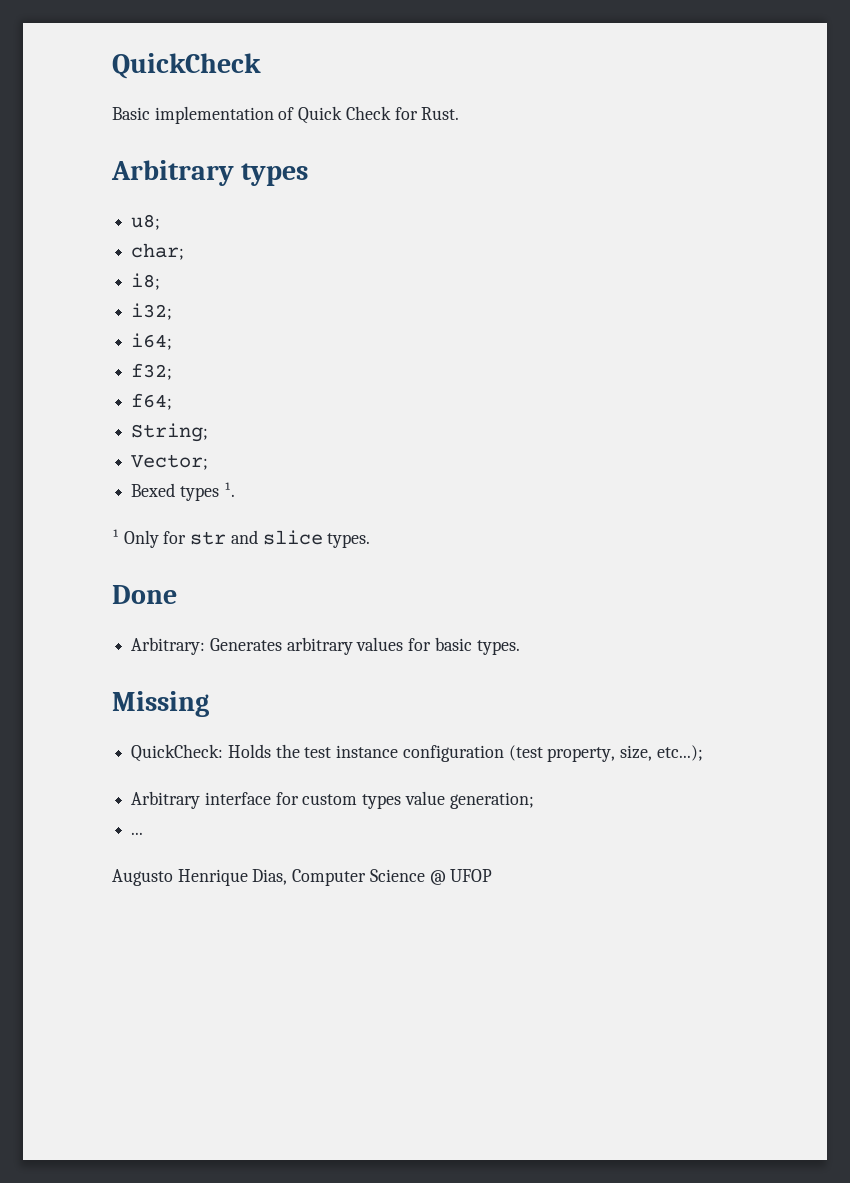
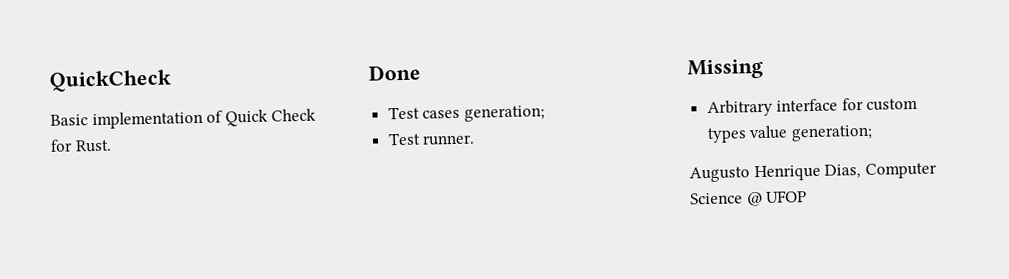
[111,160,309,186] [131,214,161,230] [131,243,185,260] [131,273,161,290] [131,303,173,320] [131,333,173,350] [131,363,173,380] [131,393,173,410] [131,423,209,442] [131,454,209,470] [131,482,235,501] [112,529,371,548] [112,585,177,604] [131,637,520,655] [112,691,209,717] [131,744,703,762] Arbitrary types // u8; // char; // i8; // i32; // i64; // f32; // f64; // String; // Vector; // Bexed types ¹. // ¹ Only for str and slice types. // Done // Arbitrary: Generates arbitrary values for basic types. // Missing // QuickCheck: Holds the test instance configuration (test property, size, etc...); -> [368,64,421,81] [387,105,545,122] [387,132,476,146] [687,58,763,80] Done // Test cases generation; // Test runner. // Missing
[131,832,144,835] // ... -> (873, 133) none

